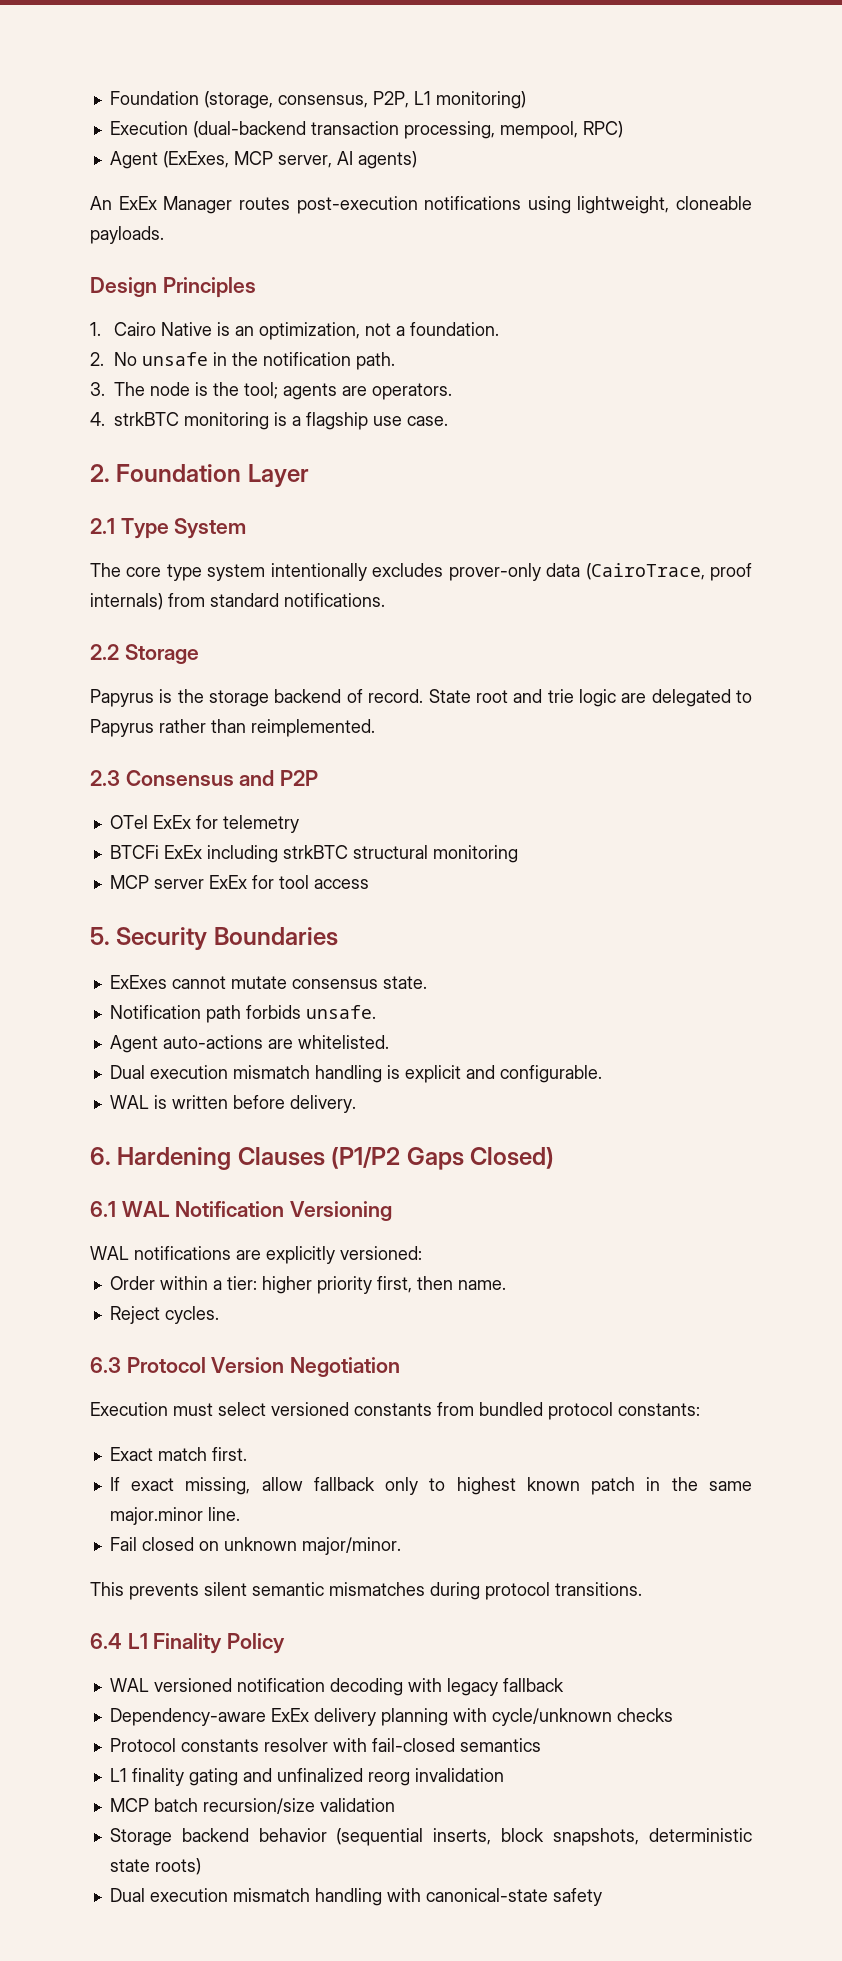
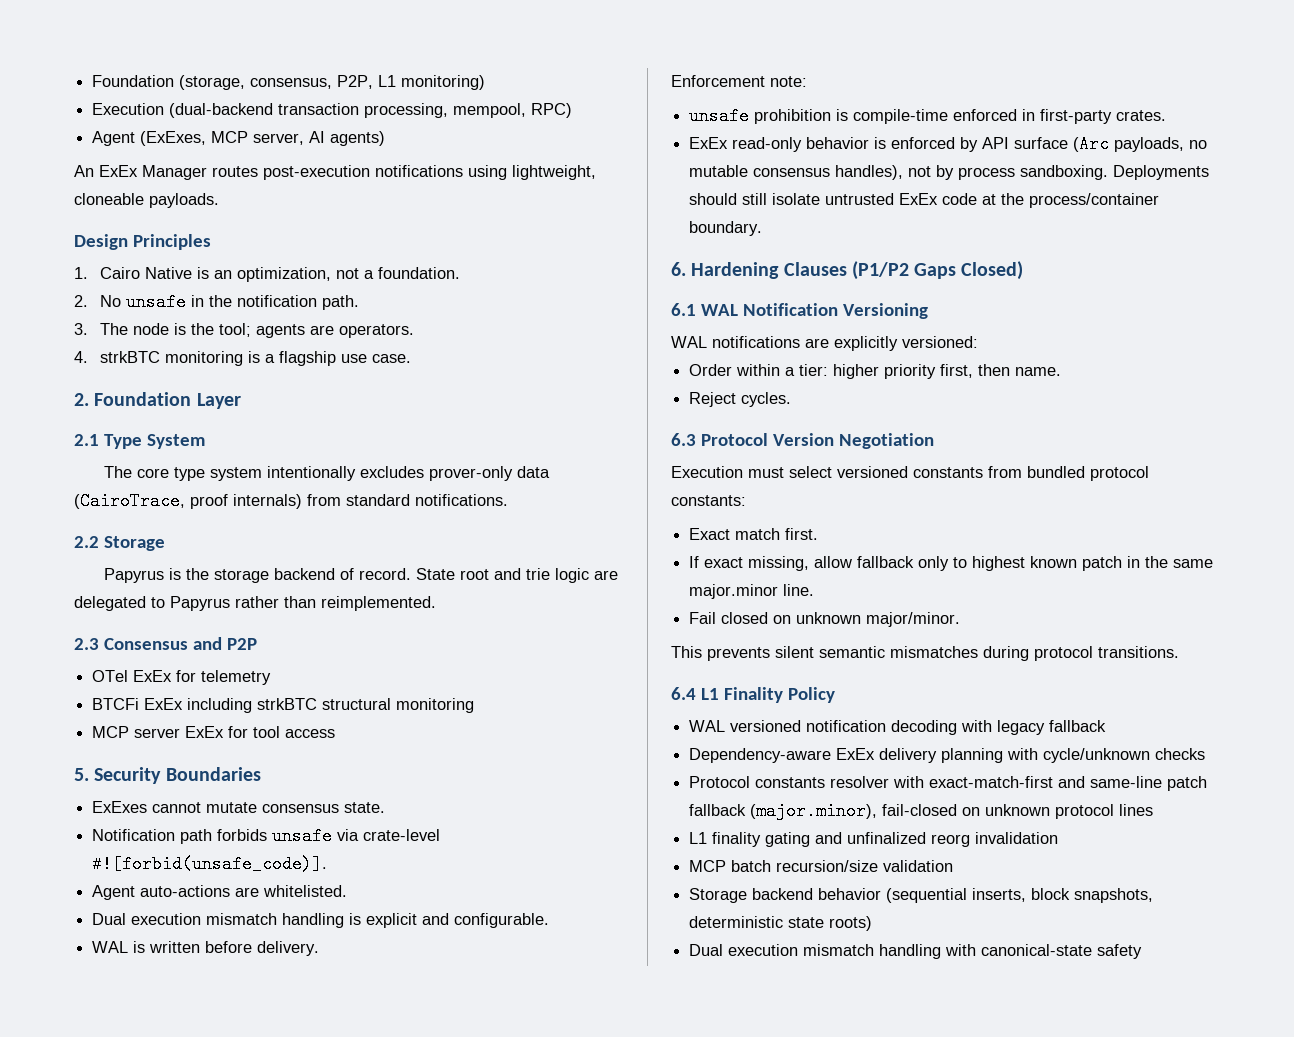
[305,1005,376,1019] unsafe. -> [272,827,441,845] [92,855,328,873] unsafe via crate-level #![forbid(unsafe_code)].
(356, 1104) none -> [671,75,807,87] [689,107,1167,125] [689,135,1208,153] [689,165,1210,180] [689,193,1160,208] [689,221,763,236] // Enforcement note: // unsafe prohibition is compile-time enforced in first-party crates. // ExEx read-only behavior is enforced by API surface (Arc payloads, no mutable consensus handles), not by process sandboxing. Deployments should still isolate untrusted ExEx code at the process/container boundary.
[371,1738,541,1752] fail-closed semantics -> [929,776,1208,791] [689,802,1154,820] exact-match-first and same-line patch fallback (major.minor), fail-closed on unknown protocol lines

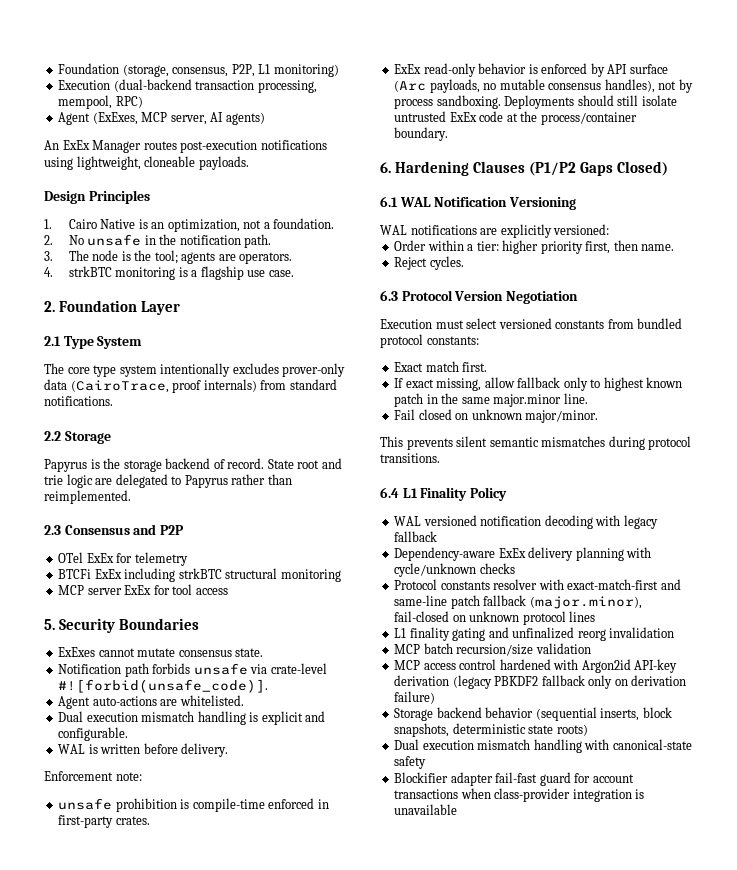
(954, 866) none -> [394,659,678,673] [394,675,687,689] [394,691,436,704] // MCP access control hardened with Argon2id API-key derivation (legacy PBKDF2 fallback only on derivation failure)
(1143, 951) none -> [394,772,634,786] [394,788,645,802] [394,804,458,815] // Blockifier adapter fail-fast guard for account transactions when class-provider integration is unavailable

